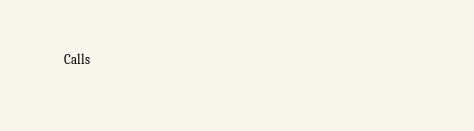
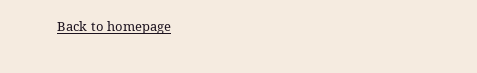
[64,53,90,64] Calls -> [57,21,172,34] Back to homepage

